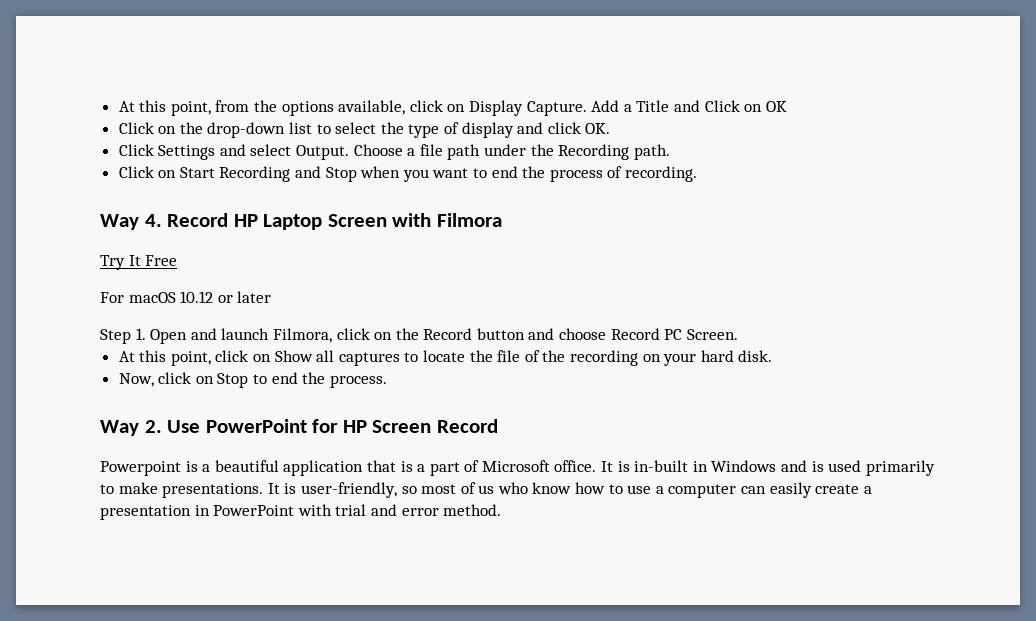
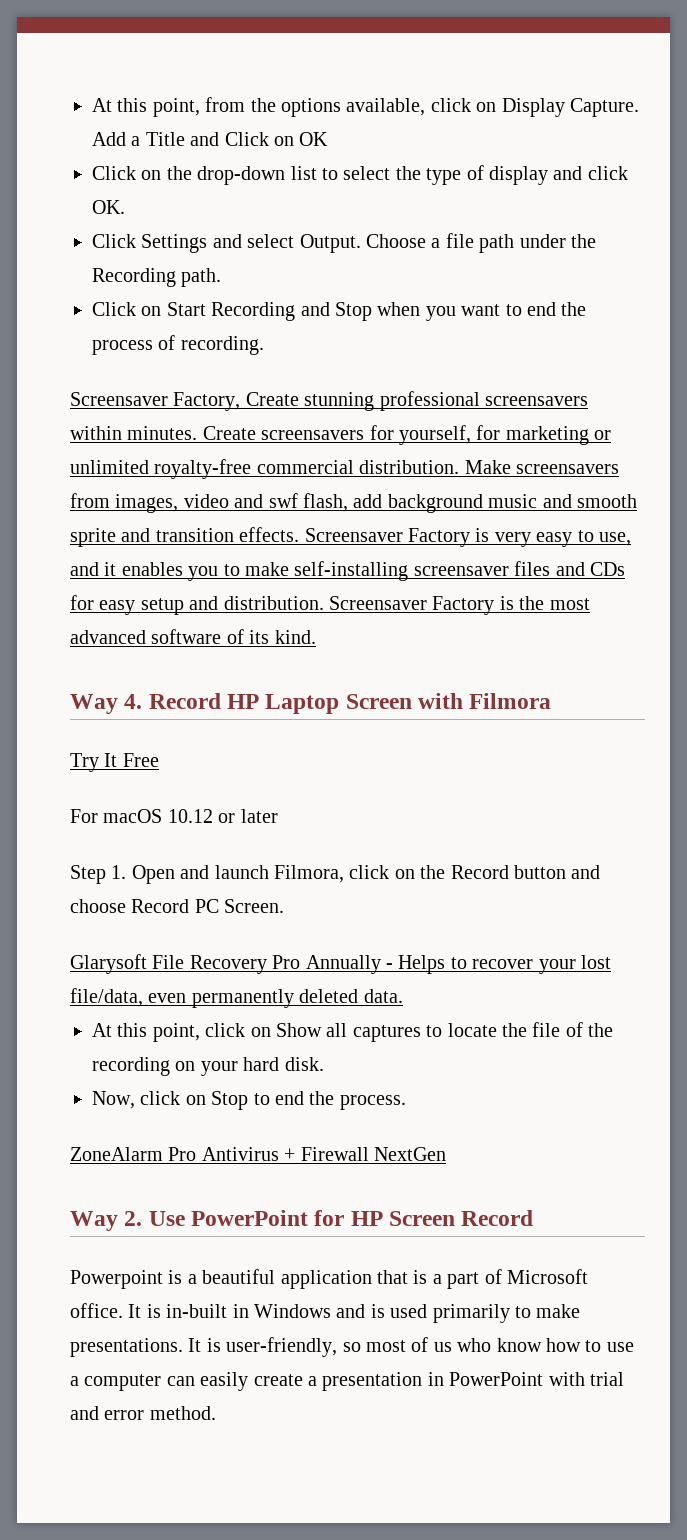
(697, 174) none -> [70,391,588,411] [70,425,612,445] [70,459,619,479] [70,493,637,513] [70,527,631,547] [70,561,625,581] [70,595,590,615] [70,629,316,644] // Screensaver Factory, Create stunning professional screensavers within minutes. Create screensavers for yourself, for marketing or unlimited royalty-free commercial distribution. Make screensavers from images, video and swf flash, add background music and smooth sprite and transition effects. Screensaver Factory is very easy to use, and it enables you to make self-installing screensaver files and CDs for easy setup and distribution. Screensaver Factory is the most advanced software of its kind.
(738, 334) none -> [70,954,611,974] [70,988,403,1008] // Glarysoft File Recovery Pro Annually - Helps to recover your lost file/data, even permanently deleted data.
(387, 381) none -> [70,1147,446,1161] // ZoneAlarm Pro Antivirus + Firewall NextGen

